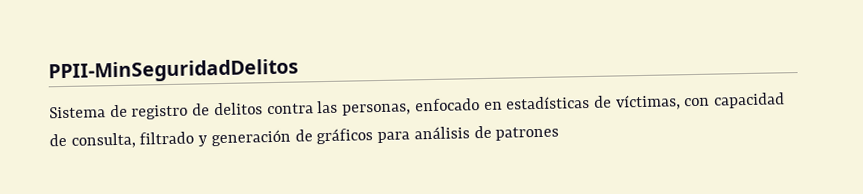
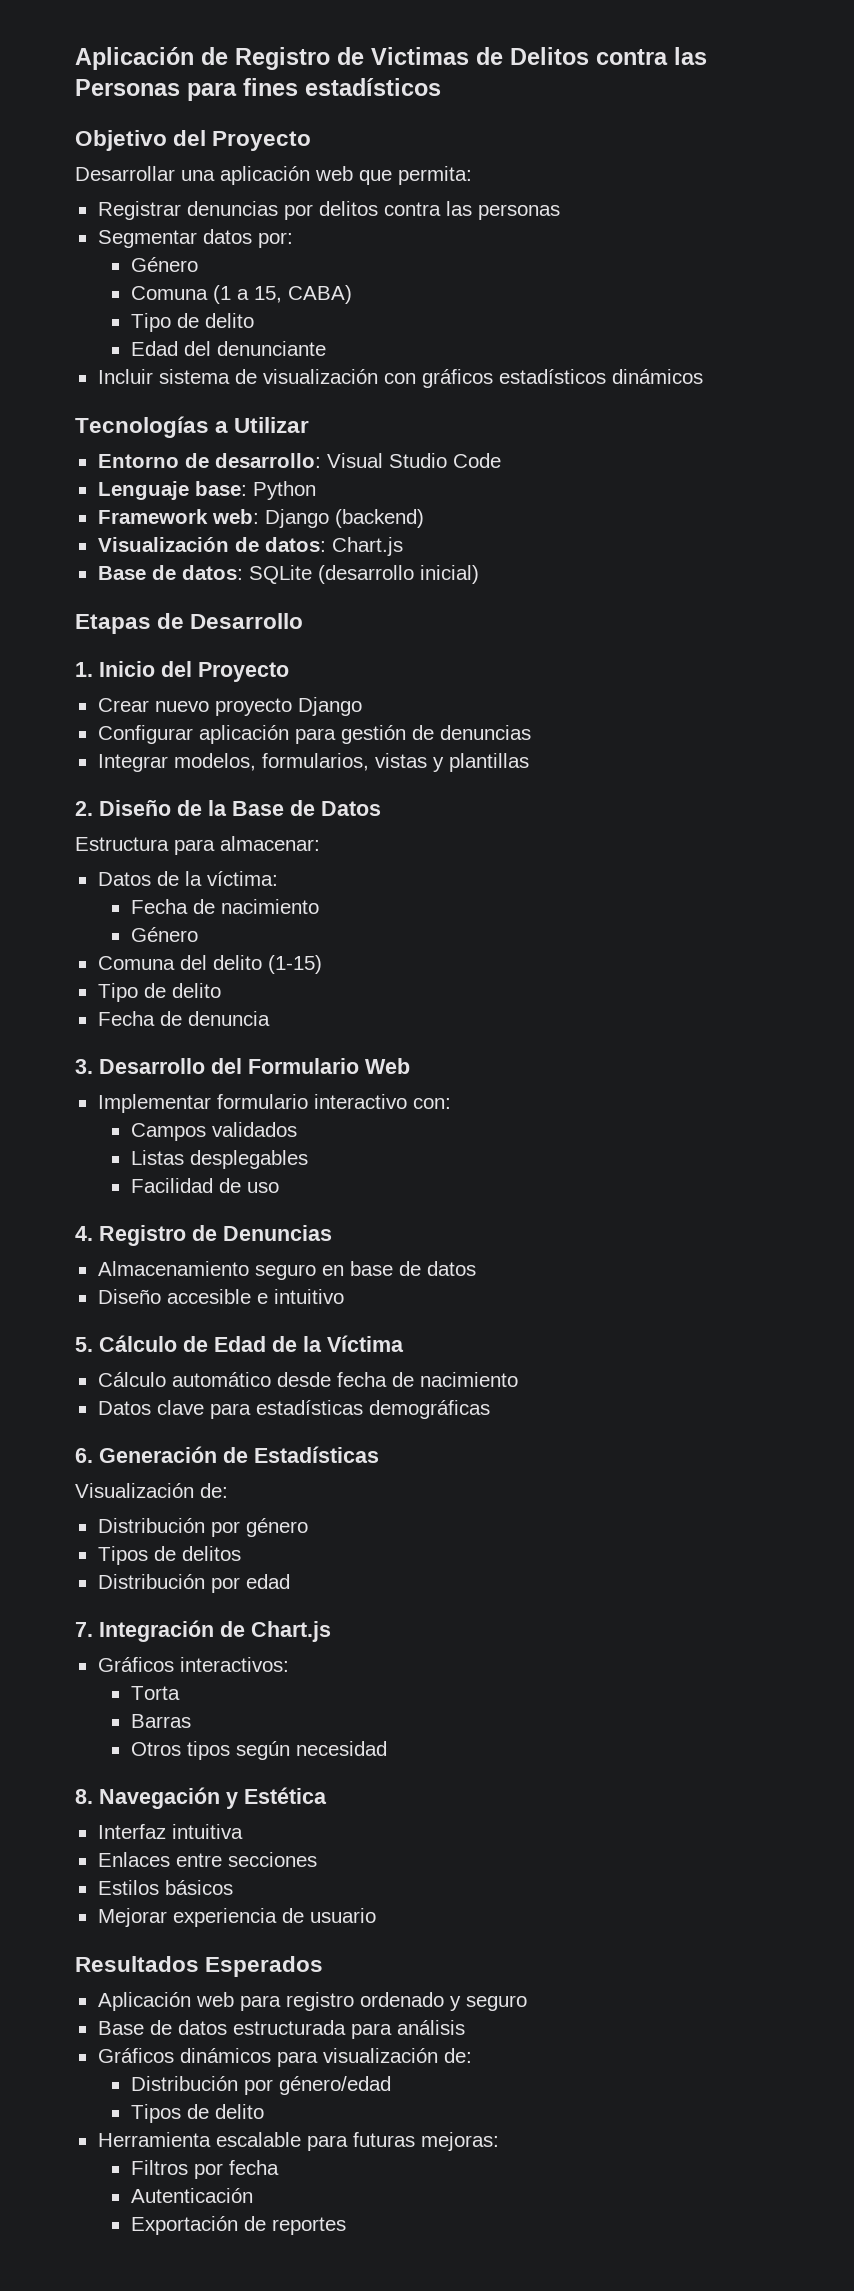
[48,58,299,84] [49,92,786,120] [49,125,560,149] PPII-MinSeguridadDelitos // Sistema de registro de delitos contra las personas, enfocado en estadísticas de víctimas, con capacidad de consulta, filtrado y generación de gráficos para análisis de patrones -> [75,47,707,70] [75,78,441,101] [75,130,312,151] [75,166,472,185] [97,201,560,220] [97,229,293,248] [130,257,198,272] [130,285,352,304] [130,313,254,332] [130,341,326,356] [97,369,703,388] [75,416,310,438] [97,453,501,468] [97,481,316,500] [97,509,424,528] [97,537,403,556] [97,565,479,584] [75,613,304,634] [75,661,289,682] [97,697,362,716] [97,725,531,744] [97,753,529,772] [75,800,381,816] [75,836,320,855] [97,871,278,886] [130,899,319,914] [130,927,198,942] [97,955,322,974] [97,983,221,1002] [97,1011,270,1026] [75,1058,410,1074] [97,1094,451,1113] [130,1122,297,1141] [130,1150,308,1169] [130,1178,279,1193] [75,1225,332,1246] [97,1261,476,1280] [97,1289,344,1304] [75,1335,404,1352] [97,1372,518,1387] [97,1400,490,1419] [75,1446,379,1463] [75,1483,228,1498] [97,1518,308,1537] [97,1546,241,1565] [97,1574,290,1593] [75,1620,331,1642] [97,1657,289,1672] [130,1686,180,1700] [130,1714,191,1728] [130,1741,387,1760] [75,1787,327,1809] [97,1824,243,1839] [97,1852,317,1867] [97,1880,233,1895] [97,1908,376,1927] [75,1956,324,1977] [97,1992,527,2011] [97,2020,465,2039] [97,2048,472,2067] [130,2076,391,2095] [130,2104,264,2123] [97,2132,499,2151] [130,2160,279,2179] [130,2188,253,2203] [130,2216,346,2235] Aplicación de Registro de Victimas de Delitos contra las Personas para fines estadísticos // Objetivo del Proyecto // Desarrollar una aplicación web que permita: // Registrar denuncias por delitos contra las personas // Segmentar datos por: // Género // Comuna (1 a 15, CABA) // Tipo de delito // Edad del denunciante // Incluir sistema de visualización con gráficos estadísticos dinámicos // Tecnologías a Utilizar // Entorno de desarrollo: Visual Studio Code // Lenguaje base: Python // Framework web: Django (backend) // Visualización de datos: Chart.js // Base de datos: SQLite (desarrollo inicial) // Etapas de Desarrollo // 1. Inicio del Proyecto // Crear nuevo proyecto Django // Configurar aplicación para gestión de denuncias // Integrar modelos, formularios, vistas y plantillas // 2. Diseño de la Base de Datos // Estructura para almacenar: // Datos de la víctima: // Fecha de nacimiento // Género // Comuna del delito (1-15) // Tipo de delito // Fecha de denuncia // 3. Desarrollo del Formulario Web // Implementar formulario interactivo con: // Campos validados // Listas desplegables // Facilidad de uso // 4. Registro de Denuncias // Almacenamiento seguro en base de datos // Diseño accesible e intuitivo // 5. Cálculo de Edad de la Víctima // Cálculo automático desde fecha de nacimiento // Datos clave para estadísticas demográficas // 6. Generación de Estadísticas // Visualización de: // Distribución por género // Tipos de delitos // Distribución por edad // 7. Integración de Chart.js // Gráficos interactivos: // Torta // Barras // Otros tipos según necesidad // 8. Navegación y Estética // Interfaz intuitiva // Enlaces entre secciones // Estilos básicos // Mejorar experiencia de usuario // Resultados Esperados // Aplicación web para registro ordenado y seguro // Base de datos estructurada para análisis // Gráficos dinámicos para visualización de: // Distribución por género/edad // Tipos de delito // Herramienta escalable para futuras mejoras: // Filtros por fecha // Autenticación // Exportación de reportes

